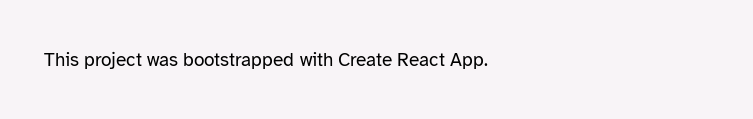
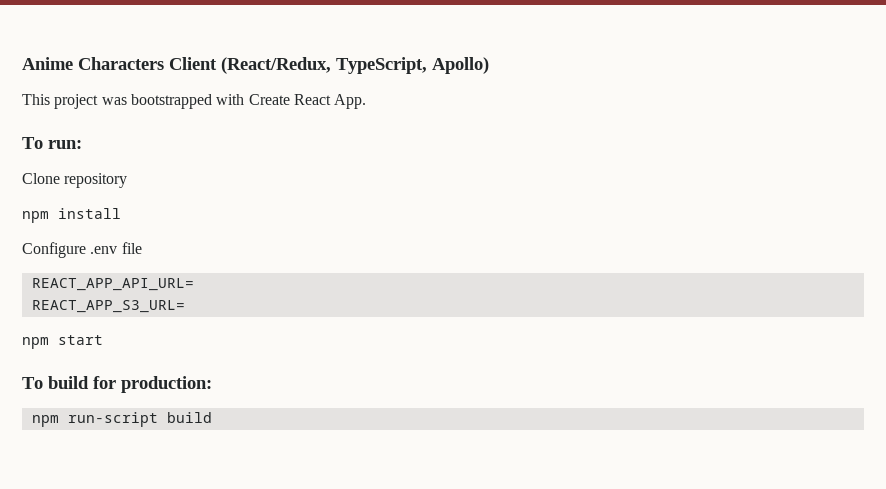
(44, 59) none -> [22,57,489,74] Anime Characters Client (React/Redux, TypeScript, Apollo) //
(488, 61) none -> [22,137,82,149] [22,173,128,188] [22,208,121,223] [22,242,142,258] [31,278,194,291] [31,300,185,313] [22,335,103,349] [22,376,212,393] [31,412,212,427] // To run: // Clone repository // npm install // Configure .env file // REACT_APP_API_URL= // REACT_APP_S3_URL= // npm start // To build for production: // npm run-script build

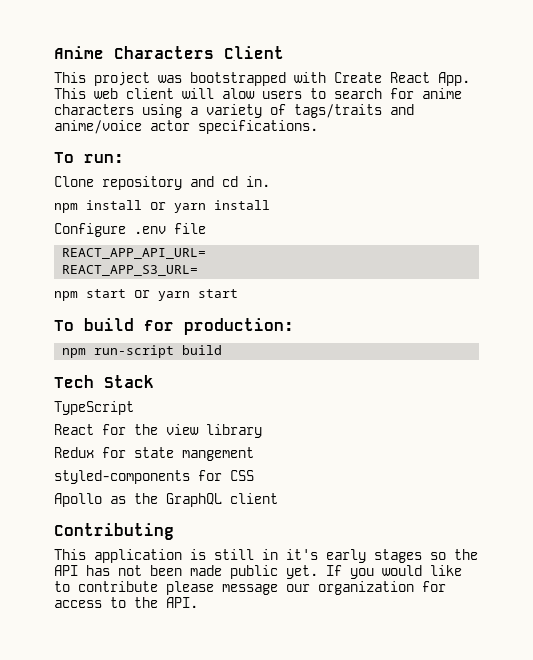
[221,57,489,74] (React/Redux, TypeScript, Apollo) -> (284, 52) none
(367, 101) none -> [54,88,462,99] [54,104,414,118] [54,120,318,134] This web client will alow users to search for anime characters using a variety of tags/traits and anime/voice actor specifications.
(128, 180) none -> [190,176,270,187] and cd in.
(121, 213) none -> [150,200,270,213] or yarn install
(103, 340) none -> [134,289,238,301] or yarn start
(212, 417) none -> [54,375,154,388] [54,401,134,415] [54,424,262,438] [54,447,254,461] [54,470,254,484] [54,493,278,507] [54,523,174,540] [54,549,478,563] [54,565,462,579] [54,581,446,595] [54,597,198,608] // Tech Stack // TypeScript // React for the view library // Redux for state mangement // styled-components for CSS // Apollo as the GraphQL client // Contributing // This application is still in it's early stages so the API has not been made public yet. If you would like to contribute please message our organization for access to the API.

